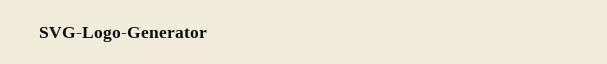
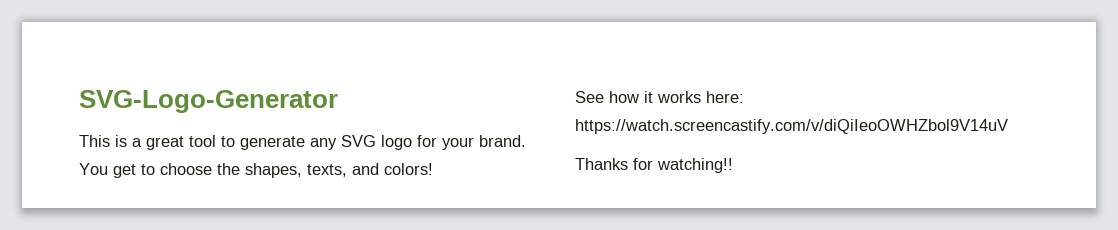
(207, 34) none -> [79,135,526,150] [79,163,433,178] [575,91,744,103] [575,119,1008,134] [575,158,733,173] // This is a great tool to generate any SVG logo for your brand. You get to choose the shapes, texts, and colors! // See how it works here: https://watch.screencastify.com/v/diQiIeoOWHZbol9V14uV // Thanks for watching!!

